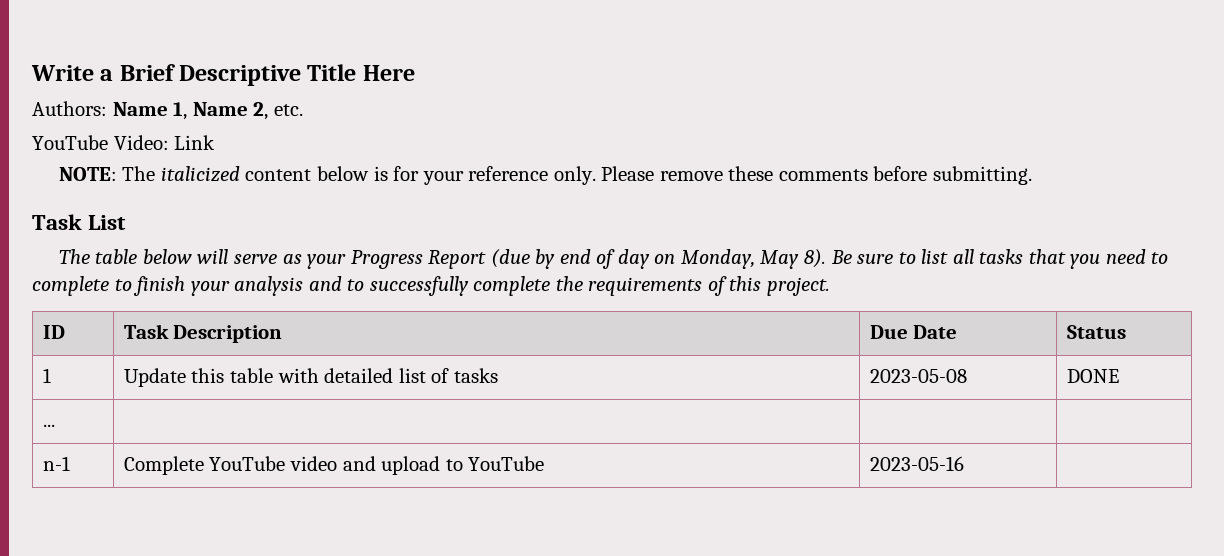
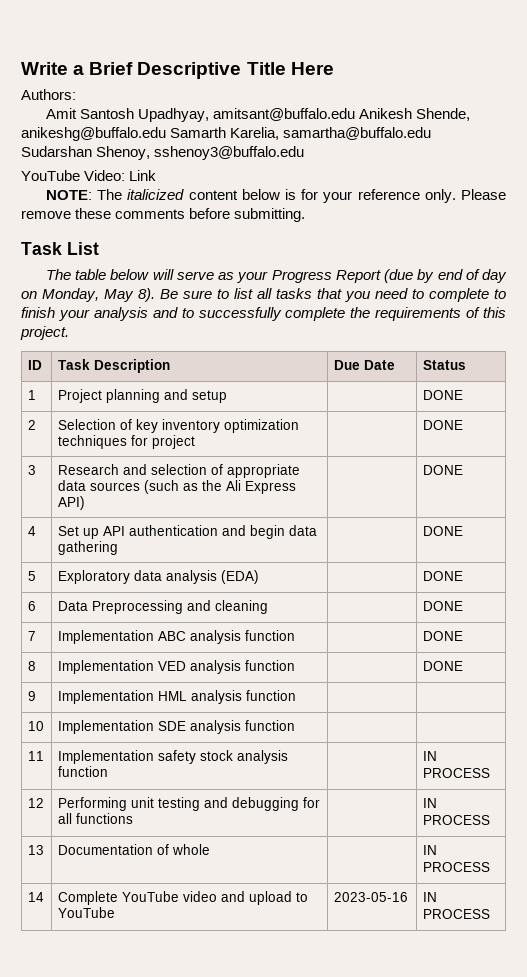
[112,102,303,120] Name 1, Name 2, etc. -> [45,108,471,122] [21,127,432,141] [21,146,305,160] // Amit Santosh Upadhyay, amitsant@buffalo.edu Anikesh Shende, anikeshg@buffalo.edu Samarth Karelia, samartha@buffalo.edu Sudarshan Shenoy, sshenoy3@buffalo.edu
[123,368,498,387] [869,369,967,383] [1066,369,1119,383] [42,424,55,427] [42,456,70,471] Update this table with detailed list of tasks | 2023-05-08 | DONE // ... | | | // n-1 -> [57,389,227,403] [422,390,463,400] [27,420,36,430] [57,419,299,433] [57,435,195,449] [422,420,463,430] [27,465,36,475] [57,464,300,478] [57,480,296,494] [57,496,85,510] [422,465,463,475] [27,526,36,536] [57,525,317,539] [57,541,118,555] [422,526,463,536] [27,571,36,581] [57,570,259,584] [422,571,463,581] [27,601,36,611] [57,600,268,614] [422,601,463,611] [27,631,36,641] [57,630,295,644] [422,631,463,641] [27,661,36,671] [57,660,295,674] [422,661,463,671] [27,691,36,701] [57,690,296,704] [27,721,44,731] [57,720,295,734] [27,751,44,761] [57,750,288,764] [57,766,108,777] [422,751,437,761] [422,768,490,778] [27,798,44,808] [57,797,320,811] [57,813,133,824] [422,798,437,808] [422,815,490,825] [27,845,44,855] [57,844,210,855] [422,845,437,855] [422,862,490,872] [27,892,44,902] Project planning and setup | | DONE // 2 | Selection of key inventory optimization techniques for project | | DONE // 3 | Research and selection of appropriate data sources (such as the Ali Express API) | | DONE // 4 | Set up API authentication and begin data gathering | | DONE // 5 | Exploratory data analysis (EDA) | | DONE // 6 | Data Preprocessing and cleaning | | DONE // 7 | Implementation ABC analysis function | | DONE // 8 | Implementation VED analysis function | | DONE // 9 | Implementation HML analysis function | | // 10 | Implementation SDE analysis function | | // 11 | Implementation safety stock analysis function | | IN PROCESS // 12 | Performing unit testing and debugging for all functions | | IN PROCESS // 13 | Documentation of whole | | IN PROCESS // 14
(964, 463) none -> [422,892,437,902] [422,909,490,919] IN PROCESS

